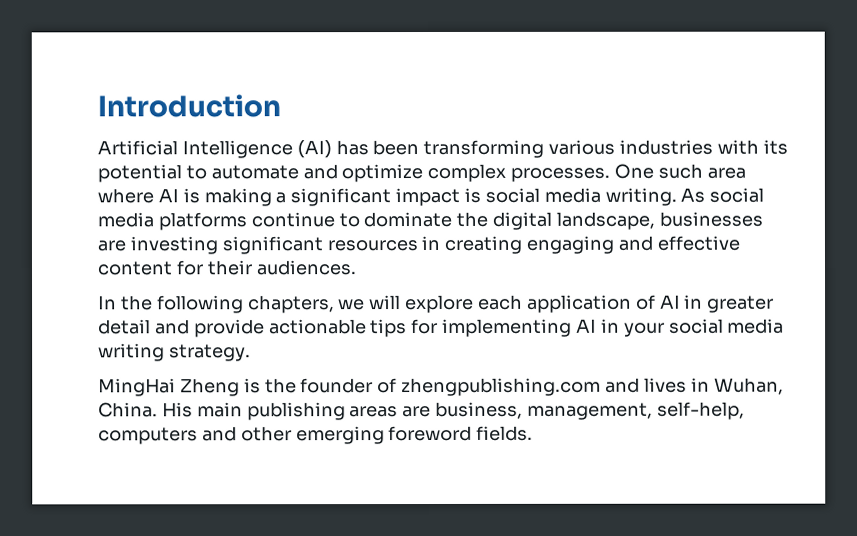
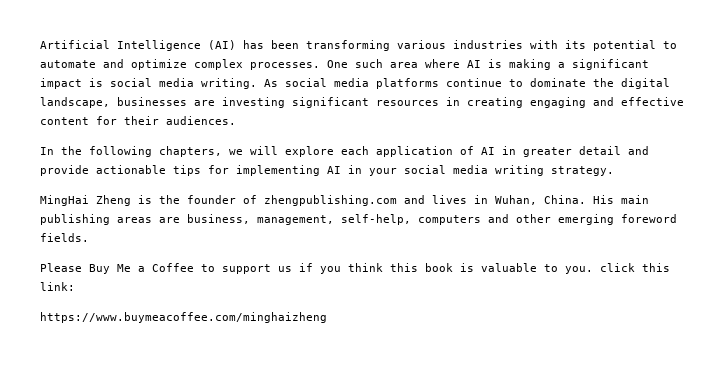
[97,94,281,118] Introduction // -> (40, 44) none
(534, 433) none -> [40,263,670,274] [40,282,75,291] [40,312,327,323] // Please Buy Me a Coffee to support us if you think this book is valuable to you. click this link: // https://www.buymeacoffee.com/minghaizheng

